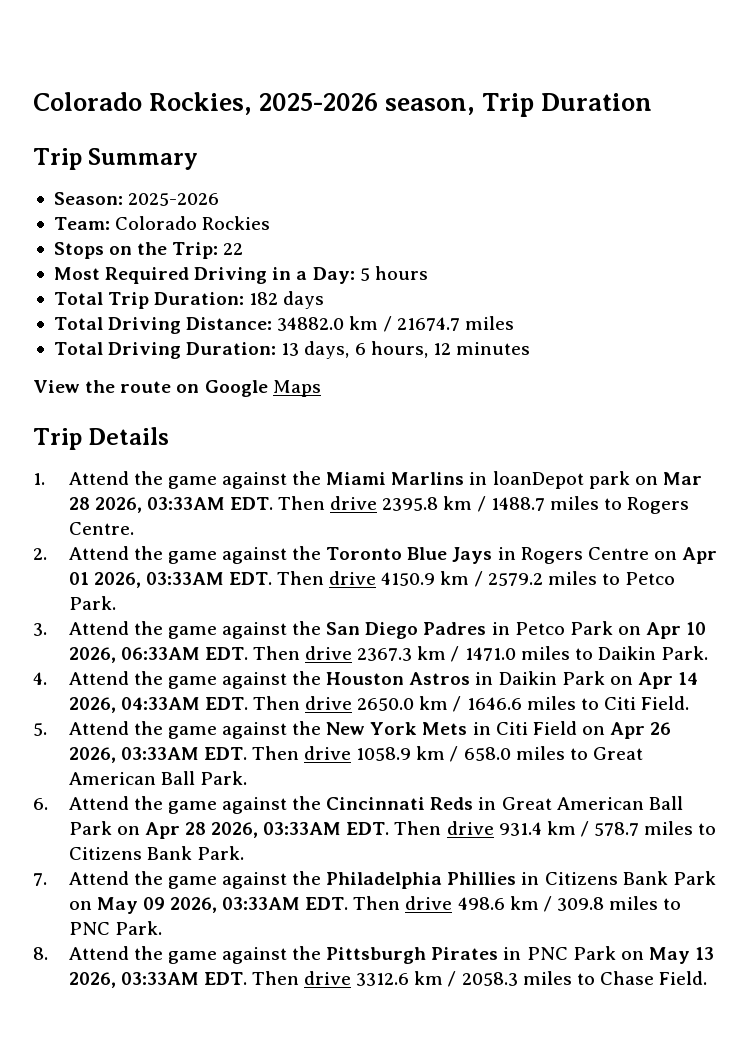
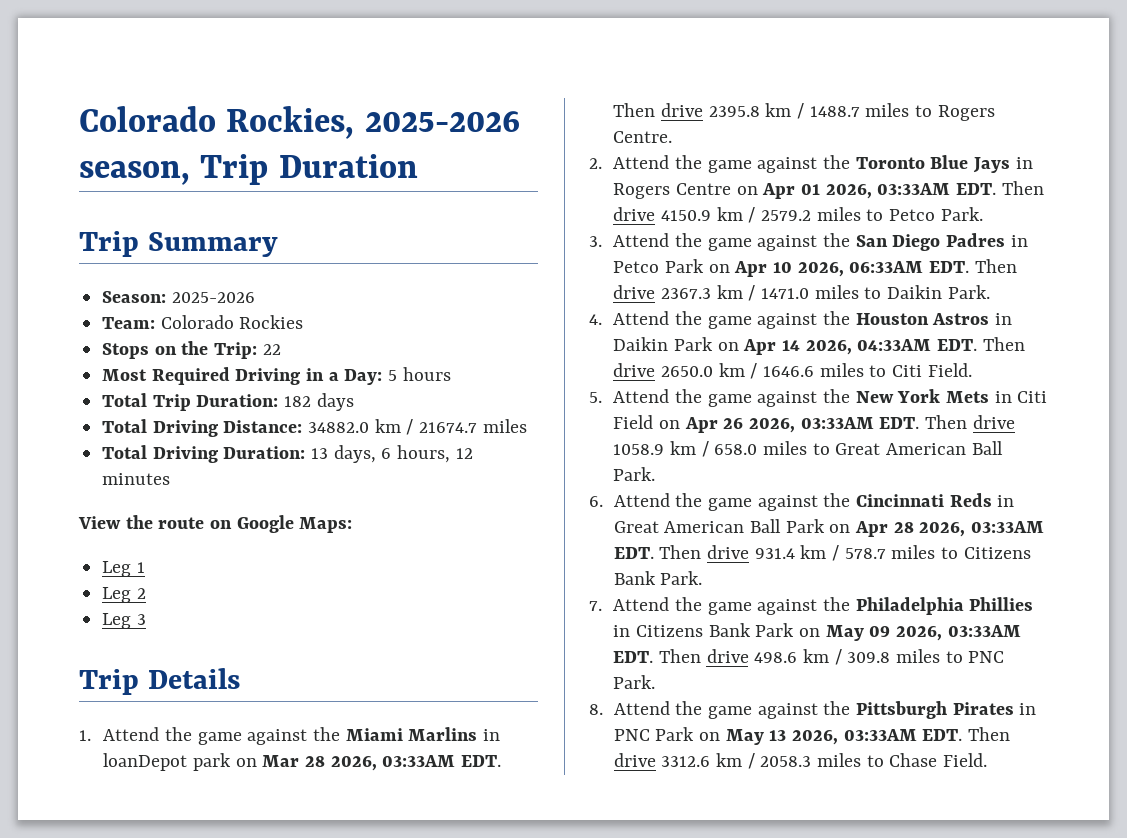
[272,380,321,397] Maps -> [299,517,353,533] [102,561,145,577] [102,587,146,603] [102,613,146,629] Maps: // Leg 1 // Leg 2 // Leg 3

